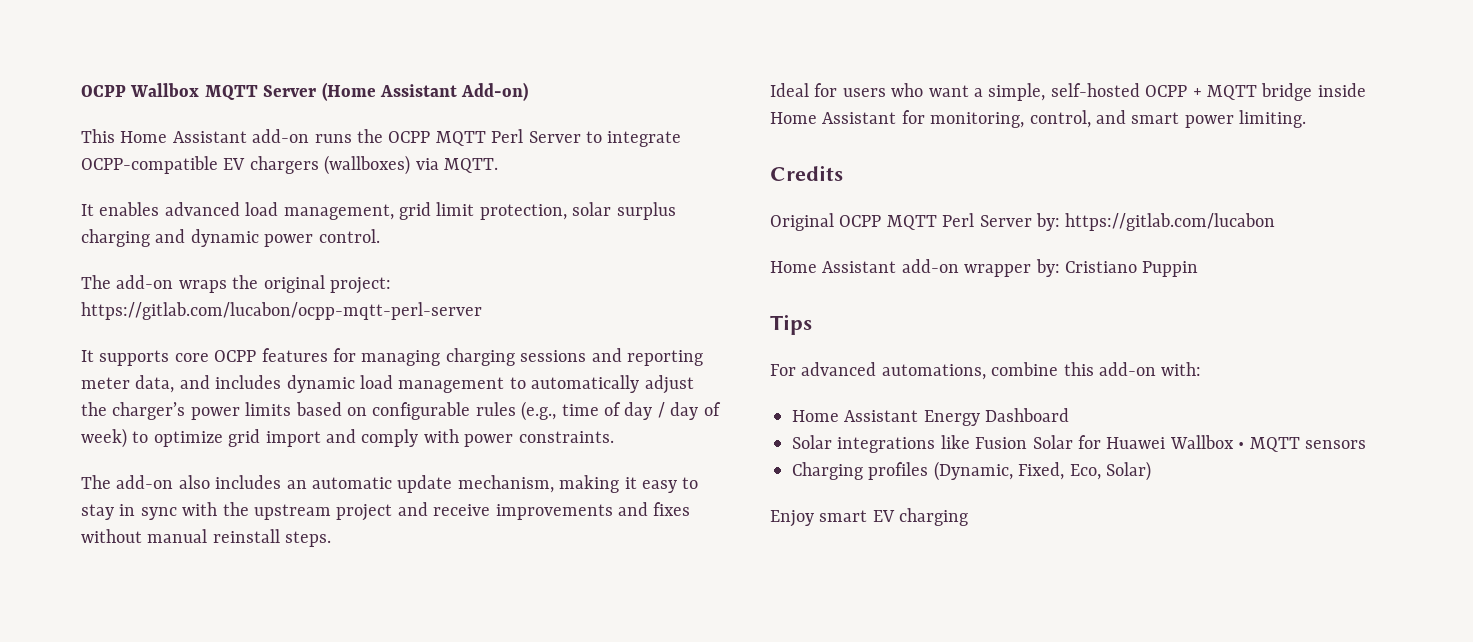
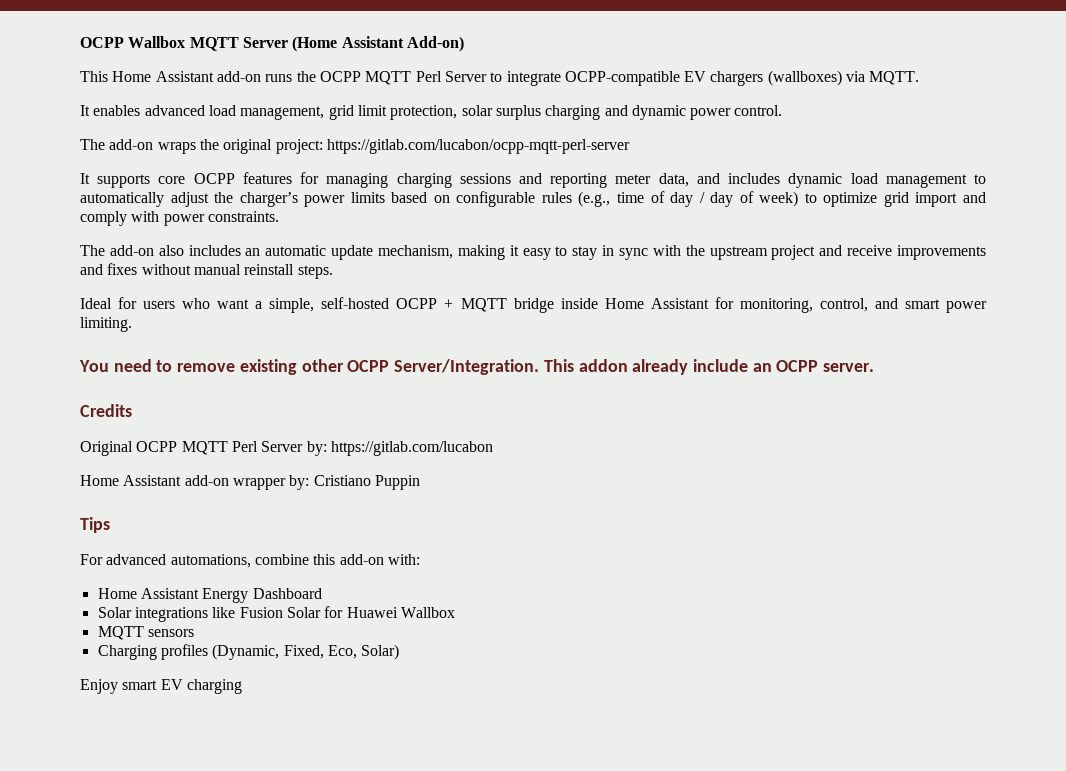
(1307, 119) none -> [79,359,875,375] // You need to remove existing other OCPP Server/Integration. This addon already include an OCPP server.
[1238,442,1245,449] • -> (455, 612) //

